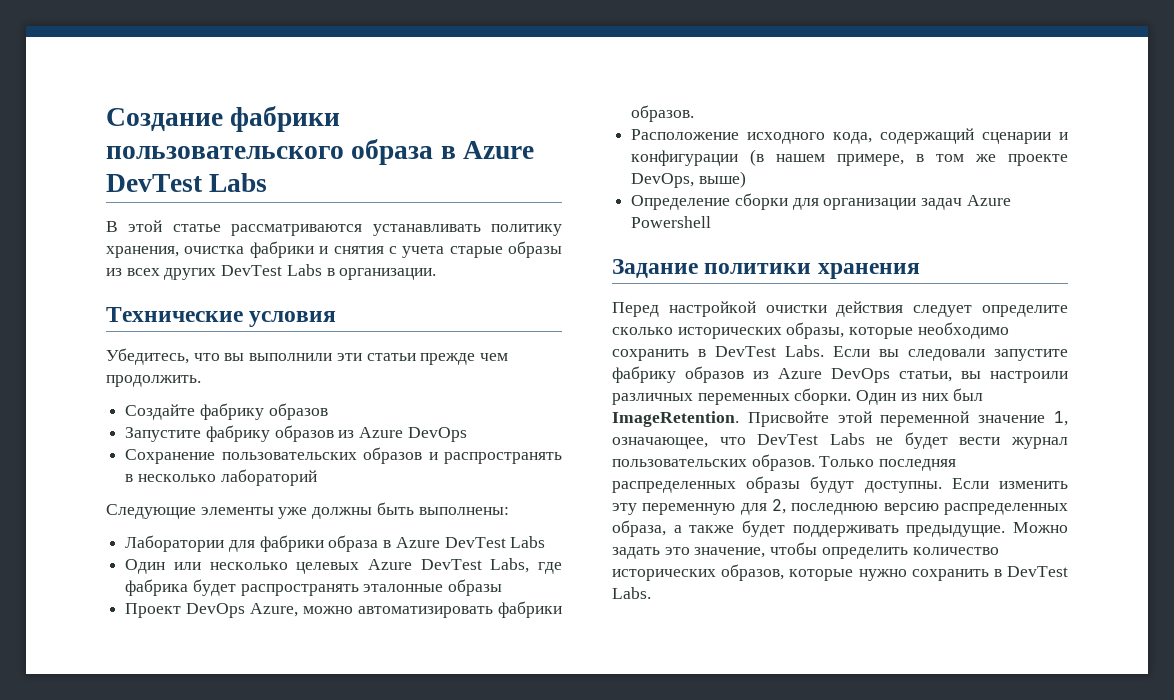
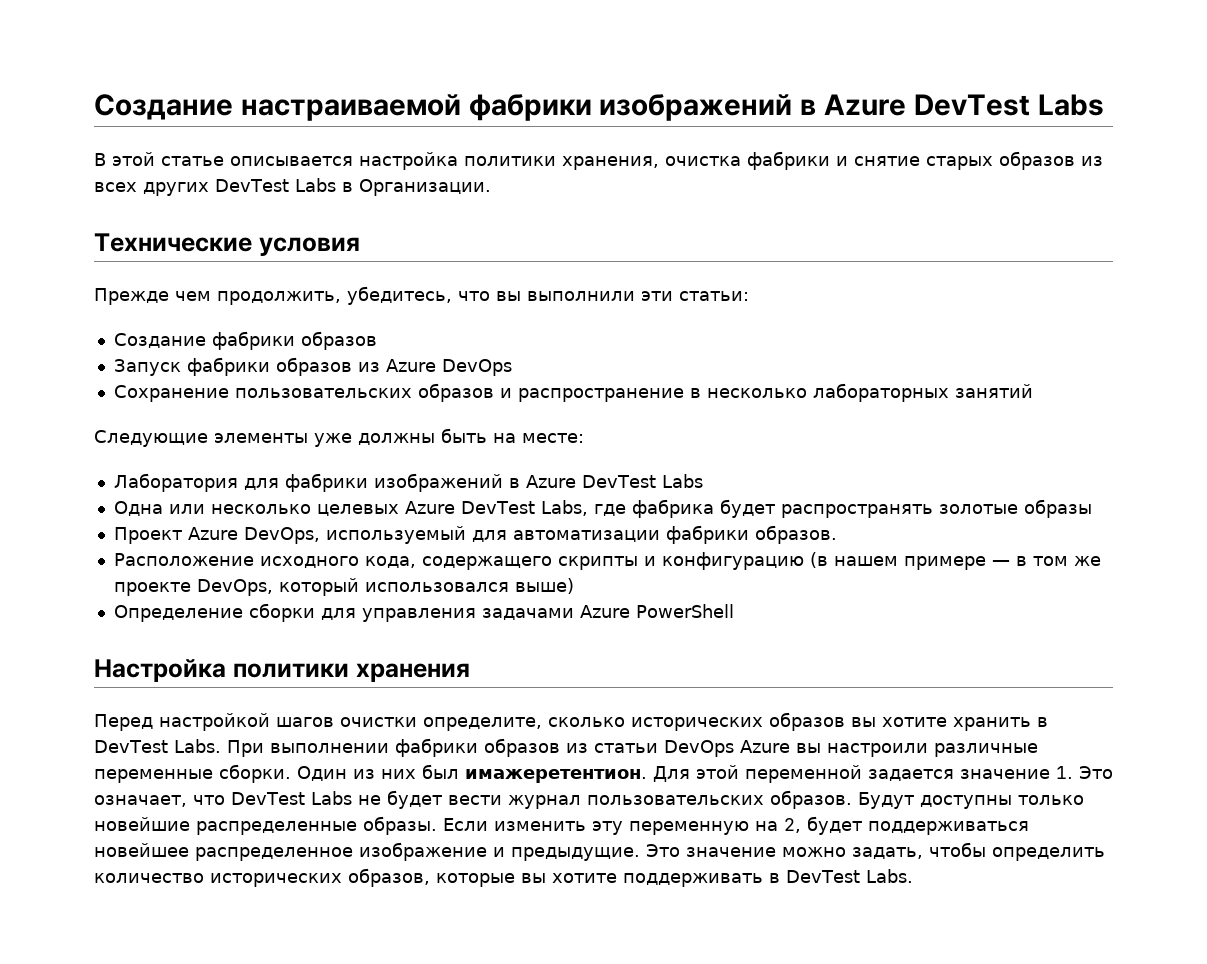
[106,106,341,132] [106,139,434,165] Создание фабрики пользовательского образа -> [94,93,793,121] Создание настраиваемой фабрики изображений
[231,224,562,236] рассматриваются устанавливать политику -> [230,152,556,170] описывается настройка политики
[333,241,562,258] снятия с учета старые образы -> [854,151,1075,170] снятие старых образов
[339,268,437,280] организации. -> [358,179,491,196] Организации.
[106,348,509,365] [106,375,201,387] [125,403,264,420] Убедитесь, что вы выполнили эти статьи прежде чем продолжить. // Создайте фабрику -> [94,286,749,305] [113,331,295,350] Прежде чем продолжить, убедитесь, что вы выполнили эти статьи: // Создание фабрики
[125,425,270,442] Запустите фабрику -> [113,357,270,376] Запуск фабрики
[444,452,562,464] распространять -> [517,388,684,402] распространение
[220,469,317,486] лабораторий -> [812,383,1033,402] лабораторных занятий
[418,507,509,515] [125,535,225,552] выполнены: // Лаборатории -> [493,433,584,443] [113,473,238,492] на месте: // Лаборатория
[328,535,546,552] [125,559,166,574] образа в Azure DevTest Labs // Один -> [373,473,703,492] [113,501,163,516] изображений в Azure DevTest Labs // Одна
[363,584,444,592] эталонные -> [938,504,1018,514] золотые
[186,603,494,618] DevOps Azure, можно автоматизировать -> [187,526,660,544] Azure DevOps, используемый для автоматизации
[880,128,1068,144] [631,149,905,166] содержащий сценарии и конфигурации (в нашем примере, -> [421,552,1010,570] содержащего скрипты и конфигурацию (в нашем примере —
(695, 180) none -> [278,578,509,596] который использовался
[823,195,1011,210] [631,216,712,228] [612,259,698,278] организации задач Azure Powershell // Задание -> [361,604,734,622] [94,659,226,682] управления задачами Azure PowerShell // Настройка
[765,301,1068,317] [612,322,1009,339] [612,345,1068,361] [612,366,1068,383] [612,393,790,405] очистки действия следует определите сколько исторических образы, которые необходимо сохранить в DevTest Labs. Если вы следовали запустите фабрику образов из Azure DevOps статьи, вы настроили различных переменных -> [276,712,1048,731] [94,738,1038,757] [94,769,213,783] шагов очистки определите, сколько исторических образов вы хотите хранить в DevTest Labs. При выполнении фабрики образов из статьи DevOps Azure вы настроили различные переменные
[612,411,1068,427] [612,437,708,449] ImageRetention. Присвойте этой переменной значение 1, означающее, -> [465,765,1113,783] [94,795,187,807] имажеретентион. Для этой переменной задается значение 1. Это означает,
[819,456,957,471] [612,476,1068,493] [612,499,1068,515] [612,520,1068,537] [612,547,766,559] Только последняя распределенных образы будут доступны. Если изменить эту переменную для 2, последнюю версию распределенных образа, а также будет поддерживать предыдущие. Можно задать это значение, -> [857,792,1084,809] [94,816,1029,835] [94,842,923,861] Будут доступны только новейшие распределенные образы. Если изменить эту переменную на 2, будет поддерживаться новейшее распределенное изображение и предыдущие. Это значение можно задать,
[858,569,989,581] нужно сохранить -> [521,873,763,887] вы хотите поддерживать

